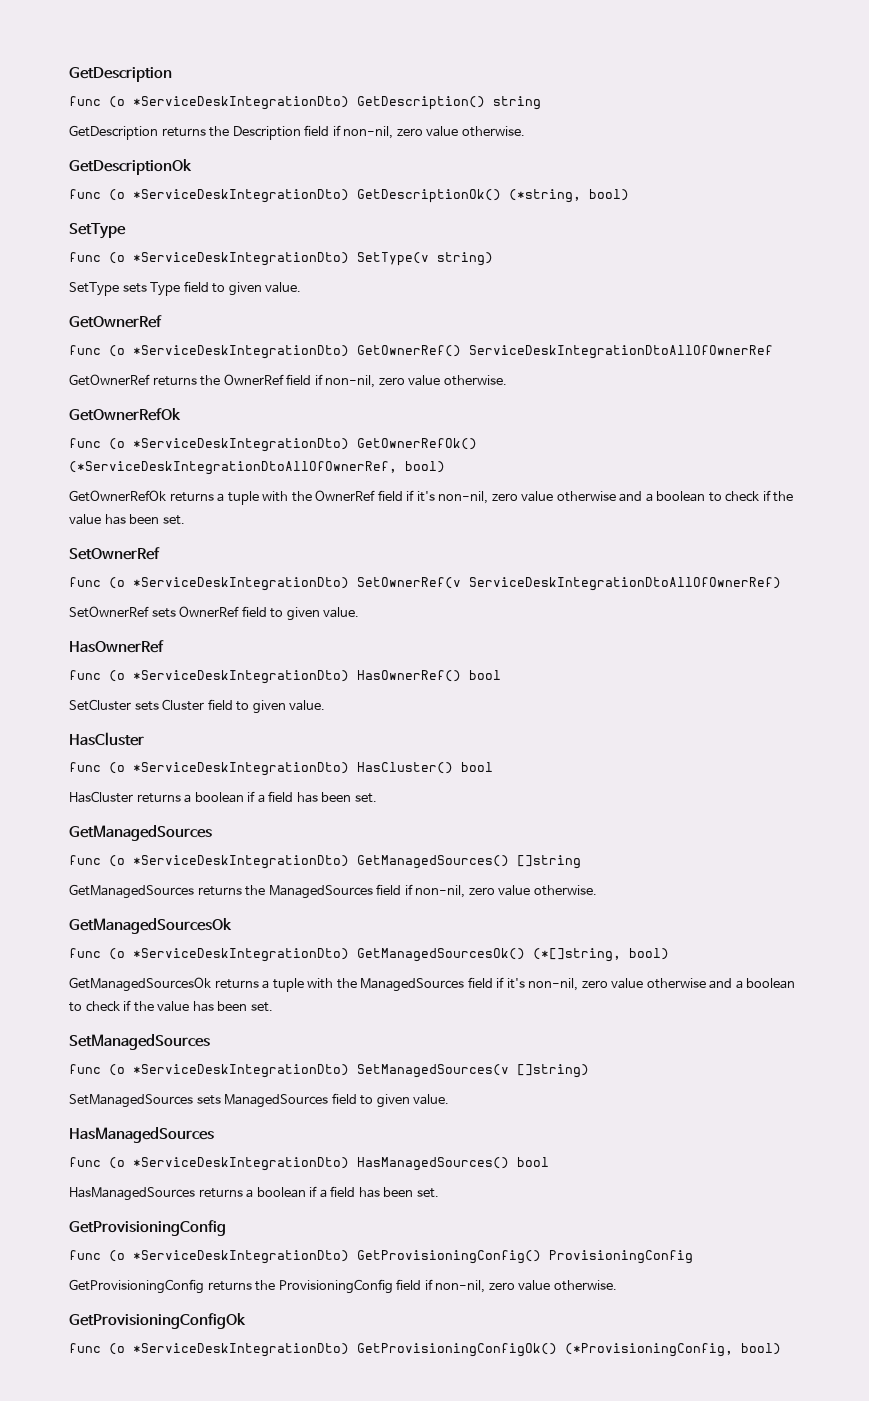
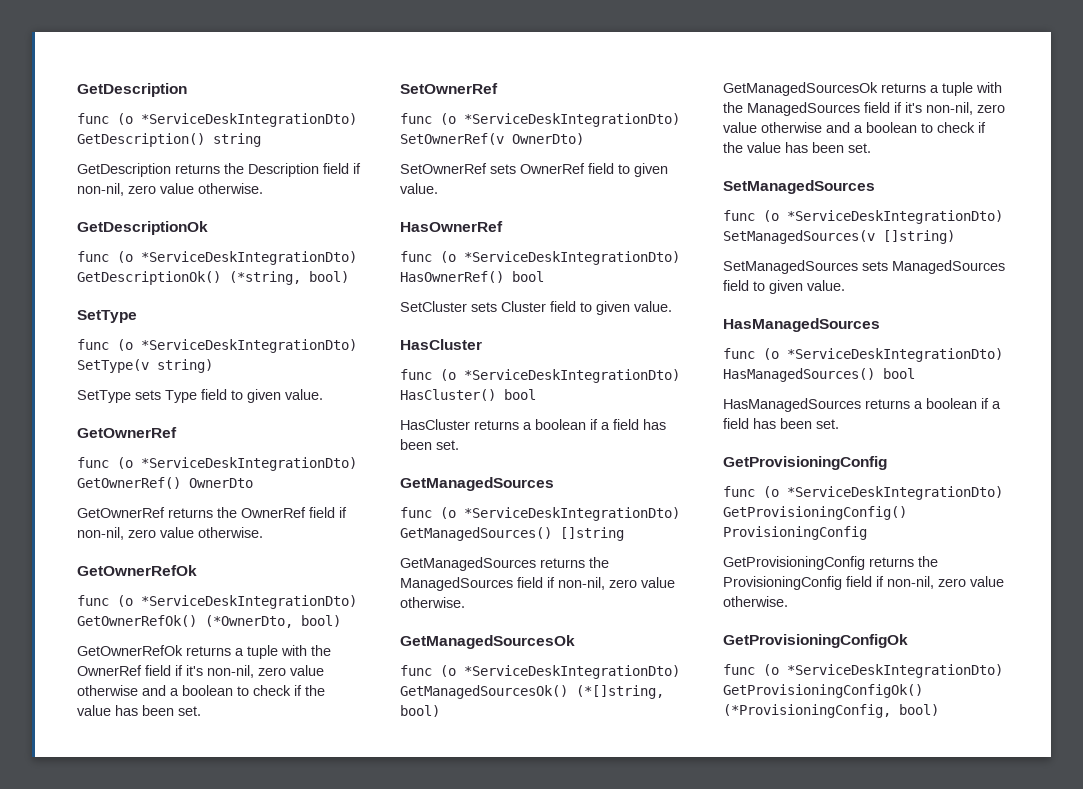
[469,345,773,359] ServiceDeskIntegrationDtoAllOfOwnerRef -> [189,478,253,488] OwnerDto
[69,461,397,475] (*ServiceDeskIntegrationDtoAllOfOwnerRef, -> [205,615,293,628] (*OwnerDto,
[469,577,781,591] ServiceDeskIntegrationDtoAllOfOwnerRef) -> [512,133,584,145] OwnerDto)

